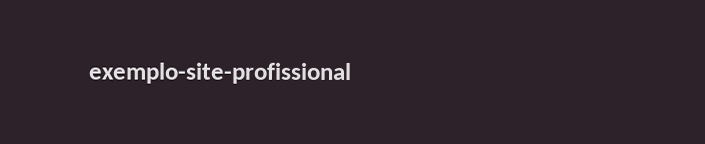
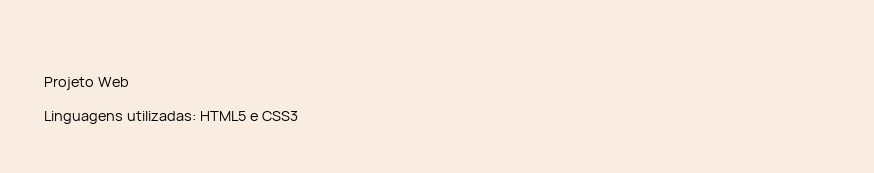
[88,62,352,84] exemplo-site-profissional -> [44,77,129,90] [44,111,298,124] Projeto Web // Linguagens utilizadas: HTML5 e CSS3

